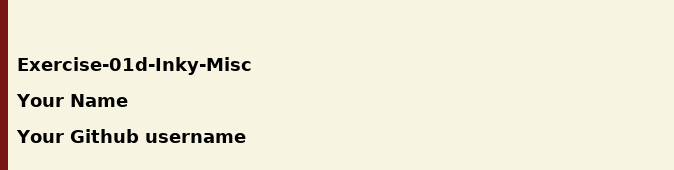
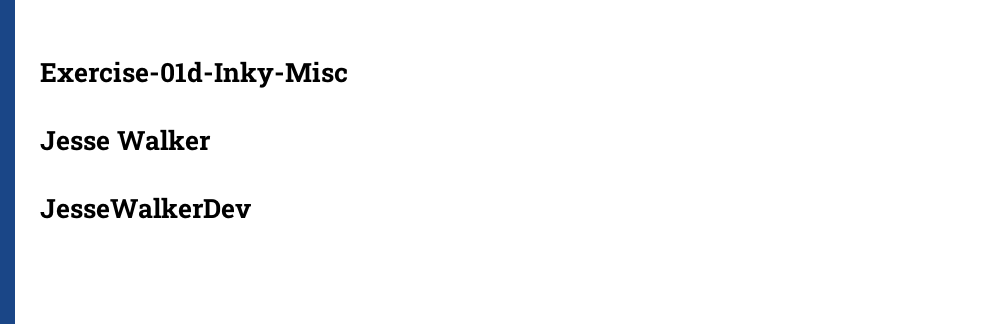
[16,94,128,107] [16,129,246,143] Your Name // Your Github username -> [40,129,212,151] [40,197,251,219] Jesse Walker // JesseWalkerDev

